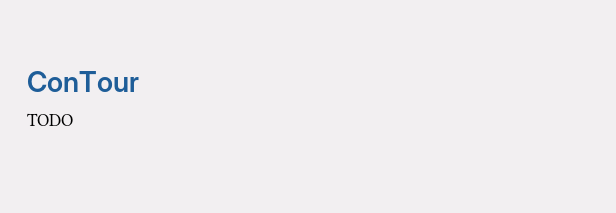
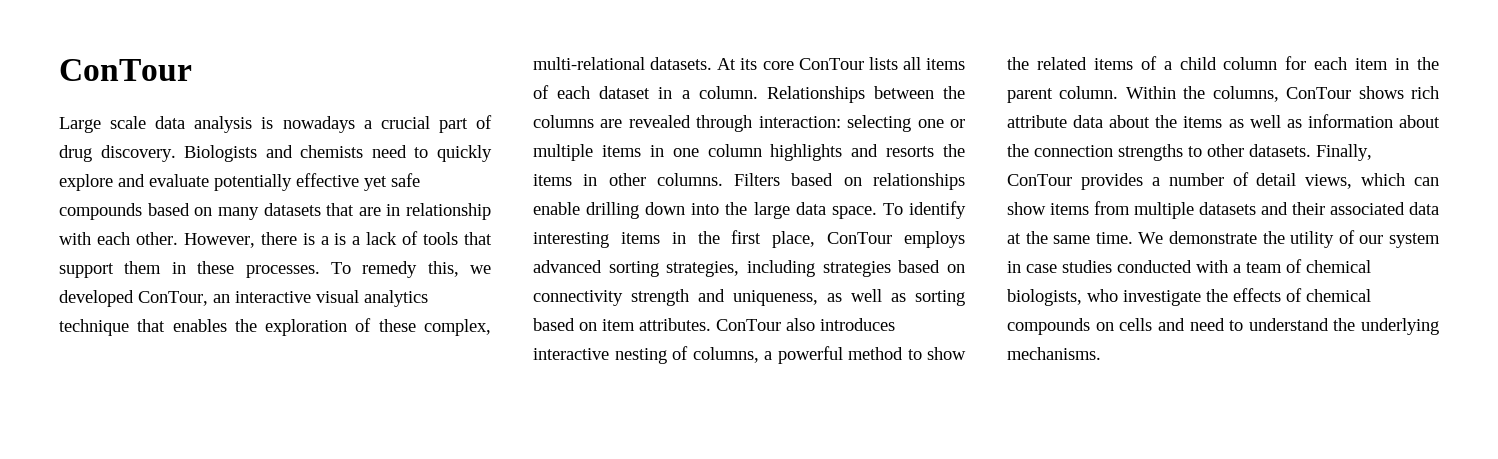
[27,113,73,126] TODO -> [59,115,492,133] [59,145,492,162] [59,173,420,191] [59,203,491,220] [59,231,493,248] [59,261,491,278] [59,290,428,307] [59,318,491,336] [533,57,965,70] [533,85,965,103] [533,115,965,132] [533,144,965,161] [533,173,965,190] [533,201,966,219] [533,230,965,248] [533,260,965,277] [533,289,965,306] [533,318,895,331] [533,346,966,364] [1007,56,1439,70] [1007,86,1439,103] [1007,114,1440,128] [1007,144,1372,161] [1007,172,1439,190] [1007,201,1439,219] [1007,230,1440,248] [1007,259,1371,273] [1007,288,1371,306] [1007,318,1439,335] [1007,347,1101,360] Large scale data analysis is nowadays a crucial part of drug discovery. Biologists and chemists need to quickly explore and evaluate potentially effective yet safe compounds based on many datasets that are in relationship with each other. However, there is a is a lack of tools that support them in these processes. To remedy this, we developed ConTour, an interactive visual analytics technique that enables the exploration of these complex, multi-relational datasets. At its core ConTour lists all items of each dataset in a column. Relationships between the columns are revealed through interaction: selecting one or multiple items in one column highlights and resorts the items in other columns. Filters based on relationships enable drilling down into the large data space. To identify interesting items in the first place, ConTour employs advanced sorting strategies, including strategies based on connectivity strength and uniqueness, as well as sorting based on item attributes. ConTour also introduces interactive nesting of columns, a powerful method to show the related items of a child column for each item in the parent column. Within the columns, ConTour shows rich attribute data about the items as well as information about the connection strengths to other datasets. Finally, ConTour provides a number of detail views, which can show items from multiple datasets and their associated data at the same time. We demonstrate the utility of our system in case studies conducted with a team of chemical biologists, who investigate the effects of chemical compounds on cells and need to understand the underlying mechanisms.

